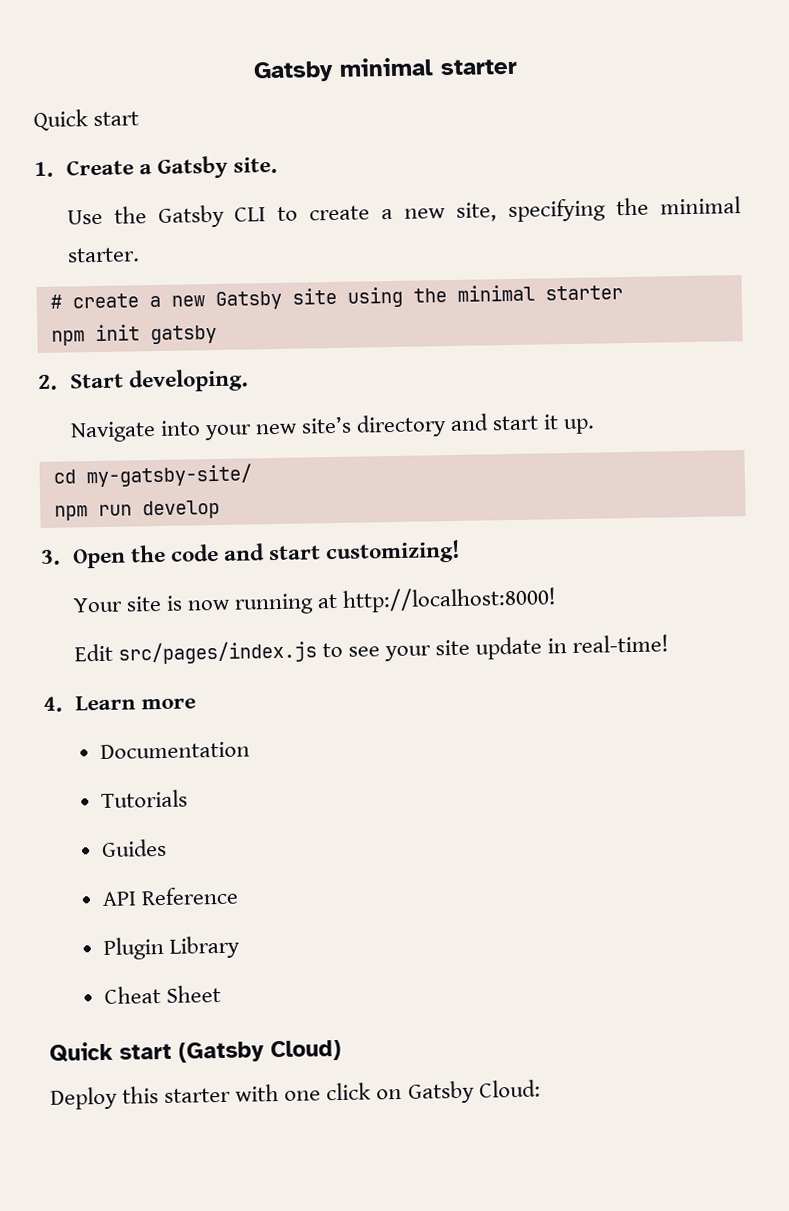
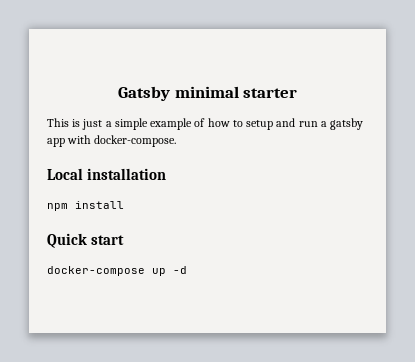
[33,109,140,132] [34,155,278,179] [66,196,741,228] [66,247,140,263] [49,284,623,310] [50,324,217,346] [38,368,249,393] [69,413,596,443] [52,463,252,488] [53,499,220,521] [41,539,460,569] [72,586,558,615] [73,634,670,665] [43,695,196,712] [100,741,251,759] [101,789,189,808] [101,838,168,857] [102,886,240,906] [103,935,241,960] [104,984,222,1004] [49,1039,341,1063] [50,1079,541,1110] Quick start // 1. Create a Gatsby site. // Use the Gatsby CLI to create a new site, specifying the minimal starter. // # create a new Gatsby site using the minimal starter // npm init gatsby // 2. Start developing. // Navigate into your new site’s directory and start it up. // cd my-gatsby-site/ // npm run develop // 3. Open the code and start customizing! // Your site is now running at http://localhost:8000! // Edit src/pages/index.js to see your site update in real-time! // 4. Learn more // Documentation // Tutorials // Guides // API Reference // Plugin Library // Cheat Sheet // Quick start (Gatsby Cloud) // Deploy this starter with one click on Gatsby Cloud: -> [47,118,364,130] [47,135,177,147] [47,168,167,180] [47,201,124,211] [47,233,125,248] [47,266,187,276] This is just a simple example of how to setup and run a gatsby app with docker-compose. // Local installation // npm install // Quick start // docker-compose up -d

